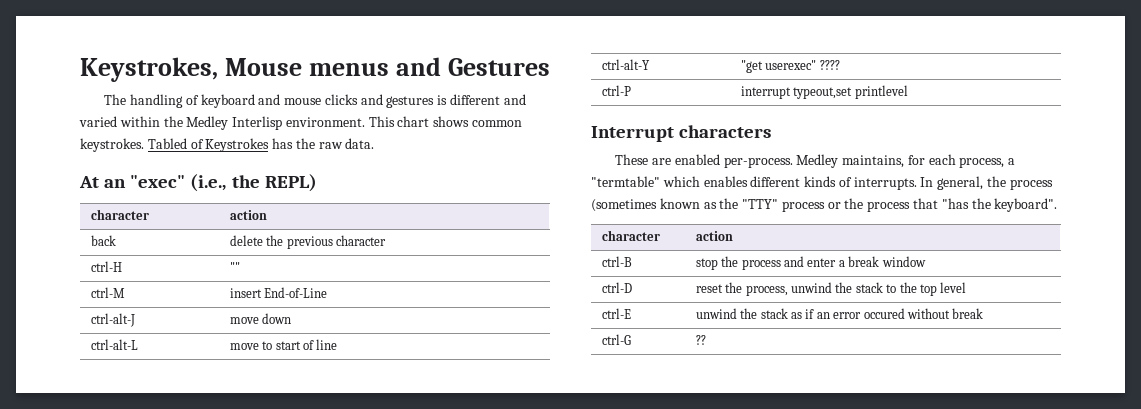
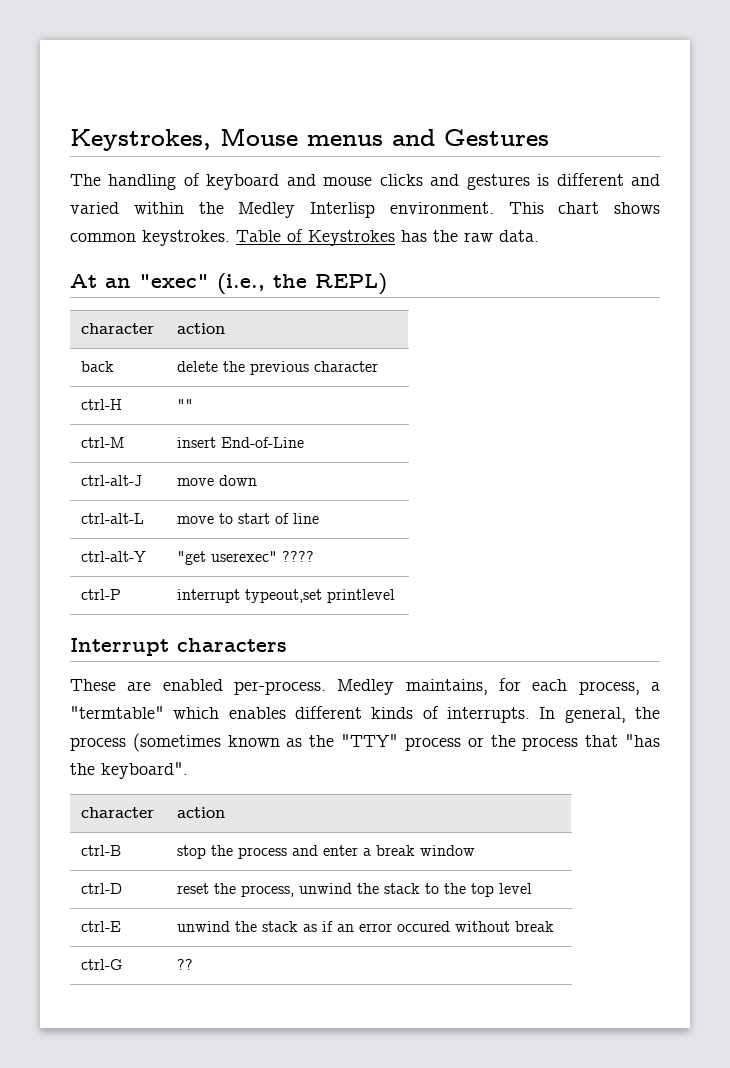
[147,138,187,149] Tabled -> [236,230,281,242] Table

